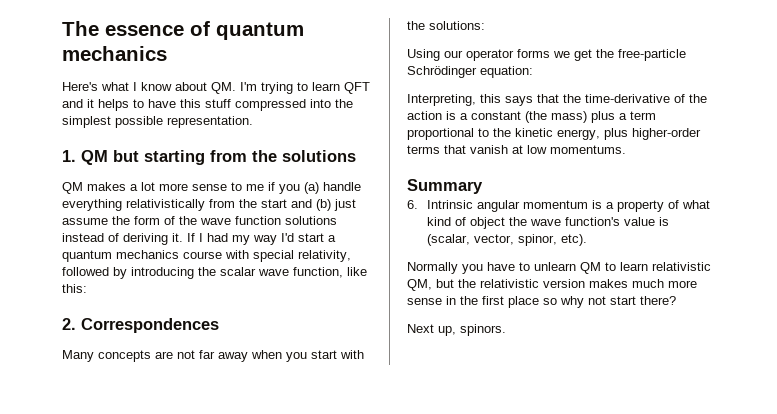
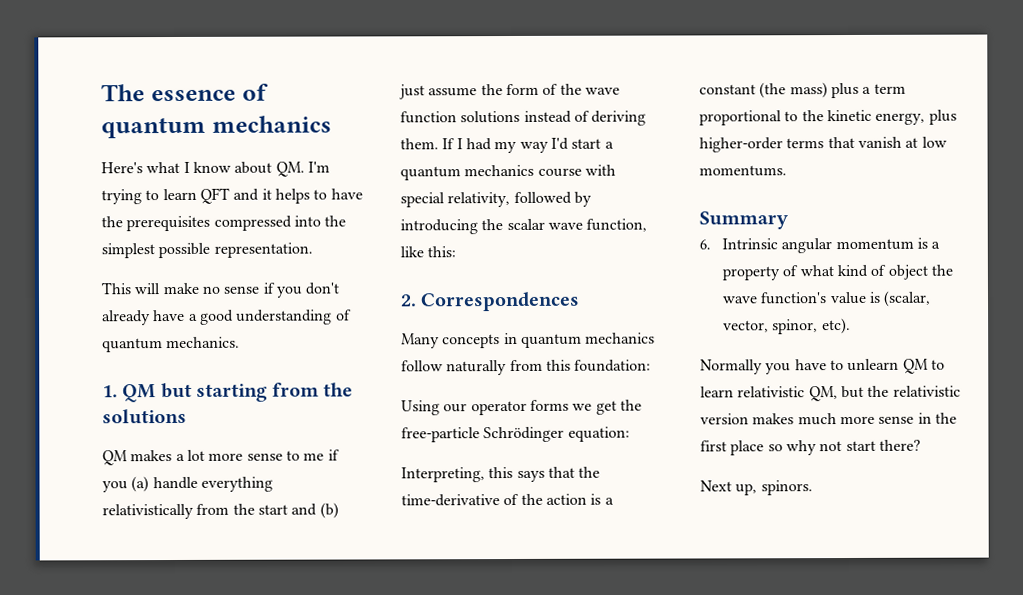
[180,99,231,108] this stuff -> [101,215,211,232] the prerequisites
(253, 122) none -> [101,282,340,298] [102,309,352,326] [102,336,241,353] // This will make no sense if you don't already have a good understanding of quantum mechanics.
[172,233,183,242] it. -> [400,138,439,150] them.
[155,350,364,362] [407,21,485,30] are not far away when you start with the solutions: -> [503,332,656,348] [401,359,652,376] in quantum mechanics follow naturally from this foundation:

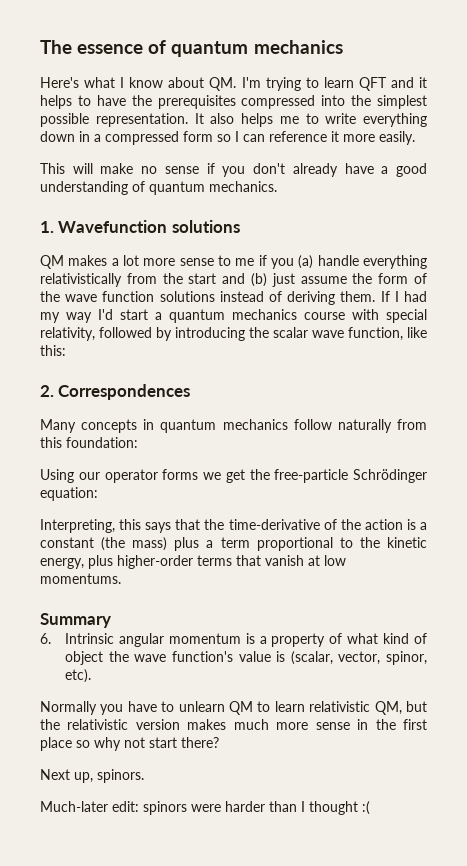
(313, 250) none -> [194,113,427,127] [40,131,415,145] It also helps me to write everything down in a compressed form so I can reference it more easily.
[122,382,353,403] QM but starting from the -> [58,220,168,233] Wavefunction
(813, 488) none -> [40,801,370,815] // Much-later edit: spinors were harder than I thought :(

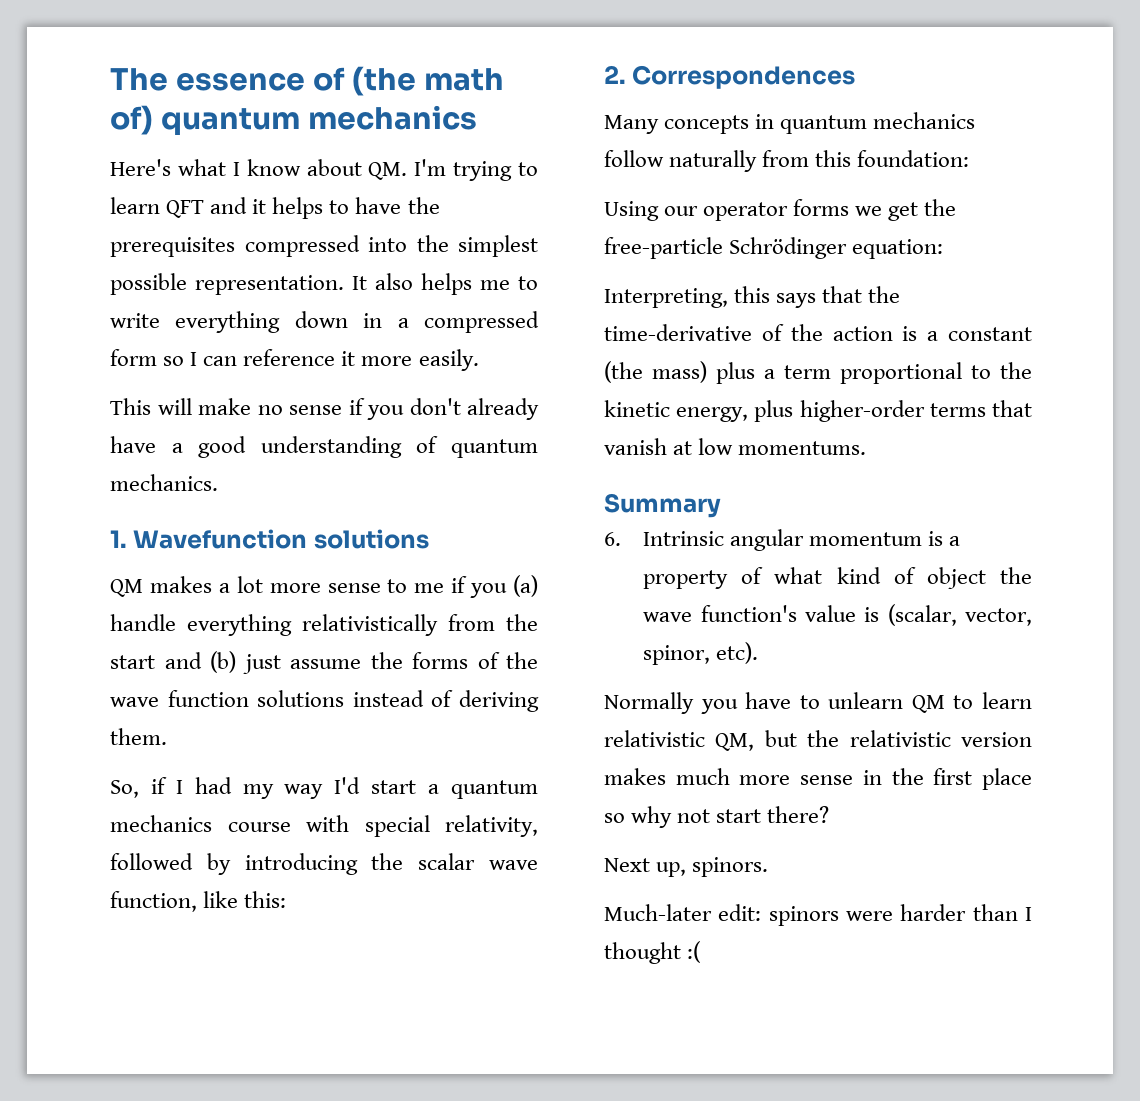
(167, 47) none -> [352,66,505,96] [110,105,153,135] (the math of)
[378,273,409,284] form -> [412,652,468,669] forms
[380,291,390,302] If -> [110,777,167,798] // So, if

